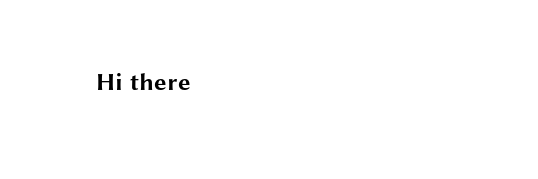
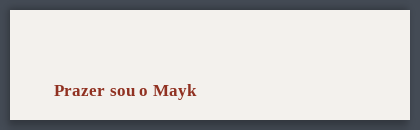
[96,73,191,90] Hi there -> [54,84,197,100] Prazer sou o Mayk

